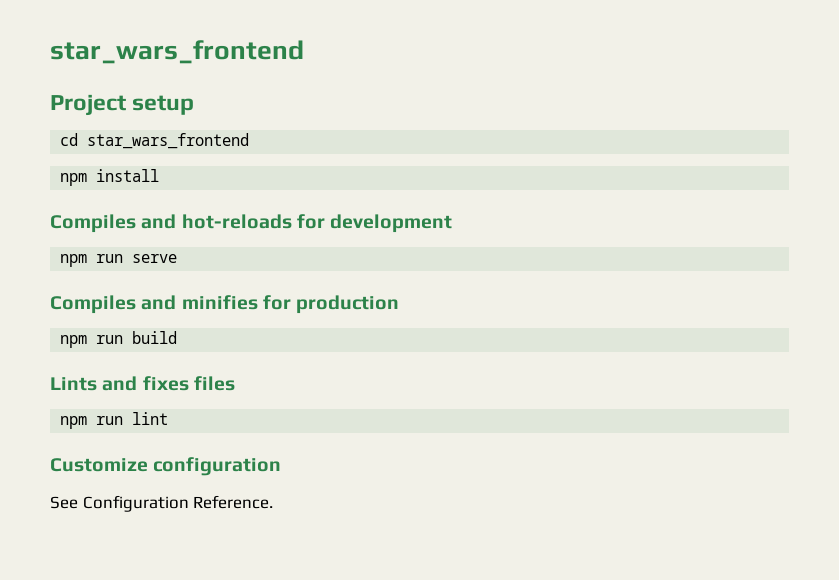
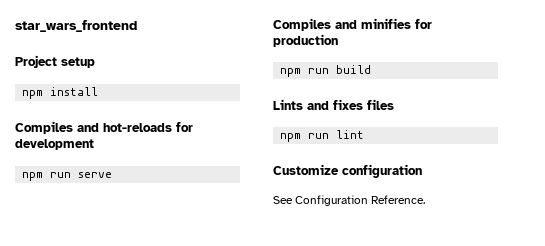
[60,133,250,149] // cd star_wars_frontend -> (95, 62) none

